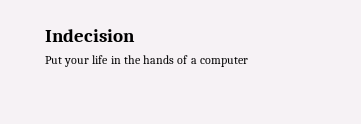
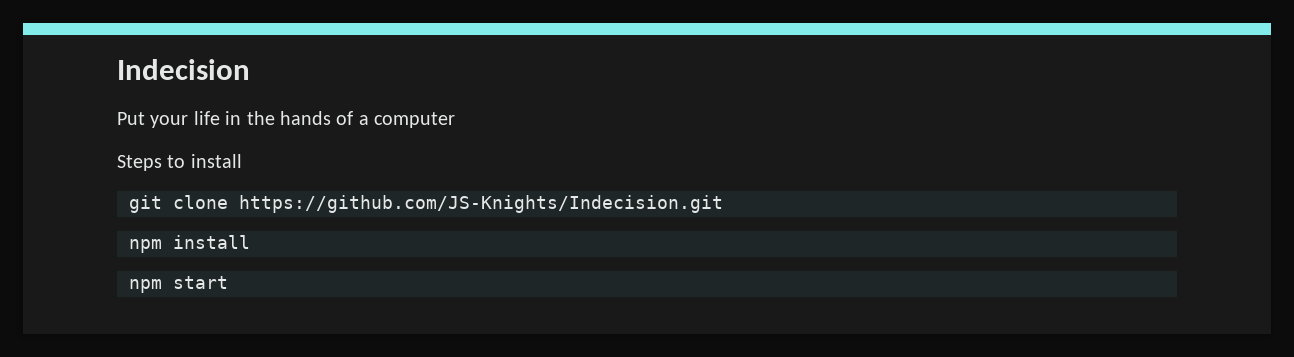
(248, 62) none -> [117,154,242,171] [129,195,723,213] [129,235,250,253] [129,276,228,293] // Steps to install // git clone https://github.com/JS-Knights/Indecision.git // npm install // npm start

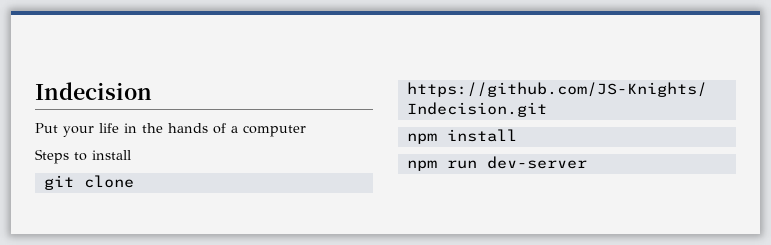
[173,276,228,289] start -> [446,156,587,169] run dev-server

